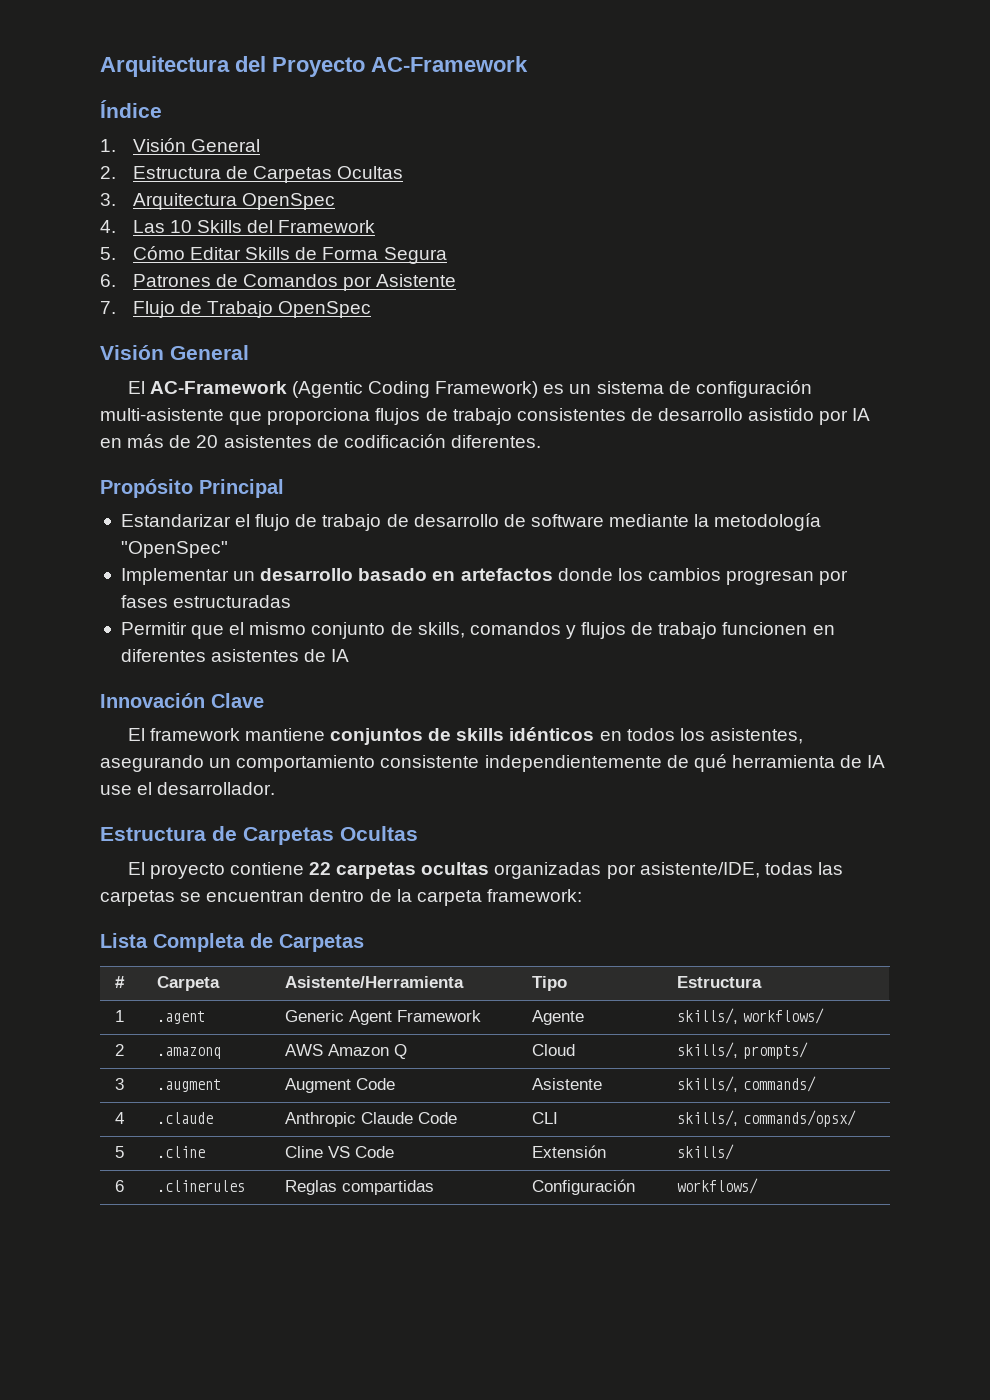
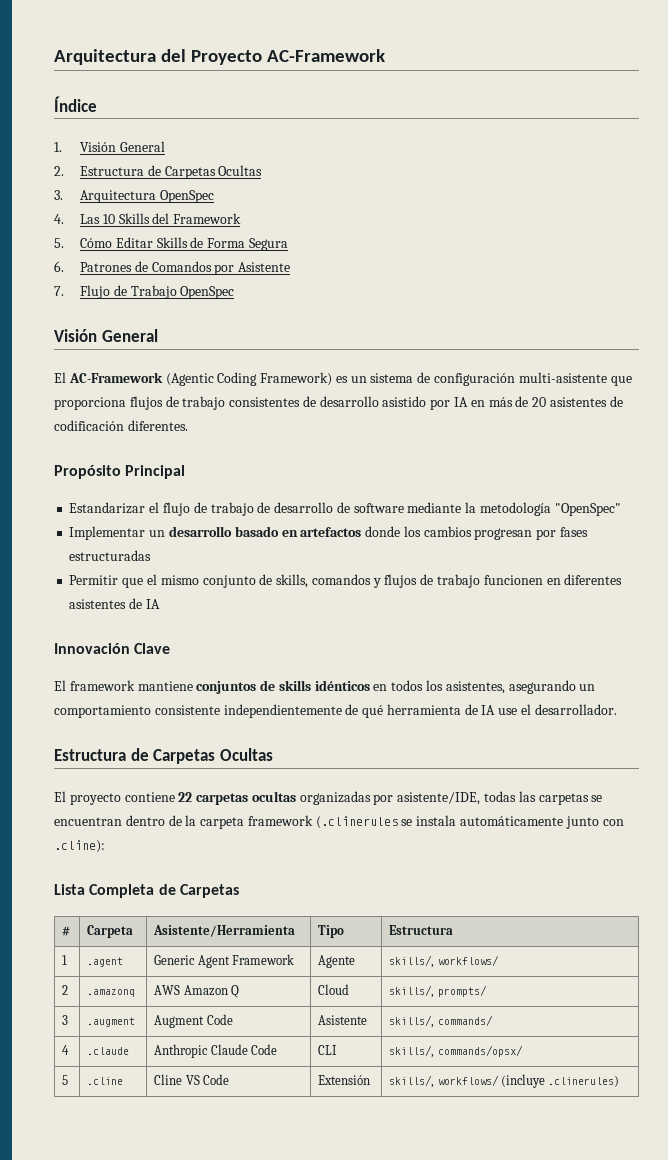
[486,889,582,902] framework: -> [247,815,624,829] [54,840,105,853] framework (.clinerules se instala automáticamente junto con .cline):
[676,1144,734,1160] [114,1180,124,1192] [156,1180,245,1192] [284,1180,434,1195] [531,1179,635,1195] [676,1178,758,1194] skills/ // 6 | .clinerules | Reglas compartidas | Configuración | workflows/ -> [389,1074,620,1088] skills/, workflows/ (incluye .clinerules)

